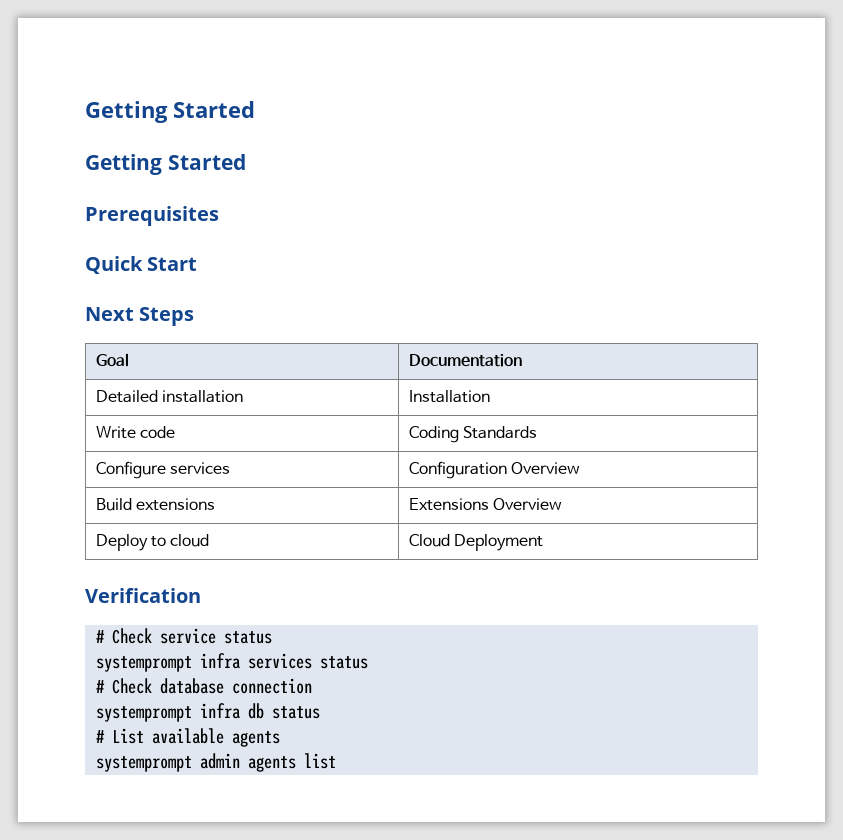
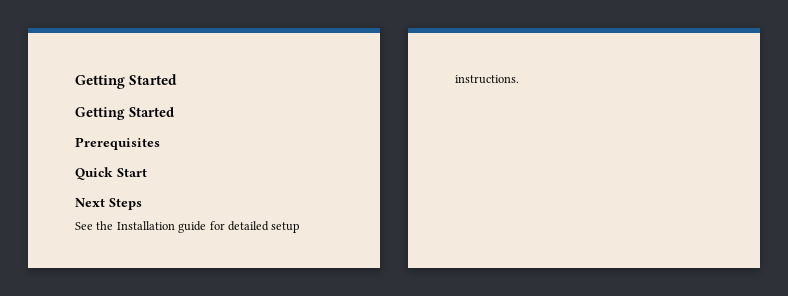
[95,353,129,367] [408,354,522,367] [95,390,244,403] [408,390,490,403] [95,426,176,439] [408,426,538,443] [95,461,231,479] [408,461,581,479] [95,498,216,511] [408,498,563,511] [95,534,210,551] [408,534,544,551] [85,588,201,603] [95,628,272,644] [95,653,368,672] [95,678,312,694] [95,703,320,722] [95,728,280,747] [95,753,336,772] // Goal | Documentation // Detailed installation | Installation // Write code | Coding Standards // Configure services | Configuration Overview // Build extensions | Extensions Overview // Deploy to cloud | Cloud Deployment // Verification // # Check service status // systemprompt infra services status // # Check database connection // systemprompt infra db status // # List available agents // systemprompt admin agents list -> [75,221,300,233] [455,75,519,84] // See the Installation guide for detailed setup instructions.

